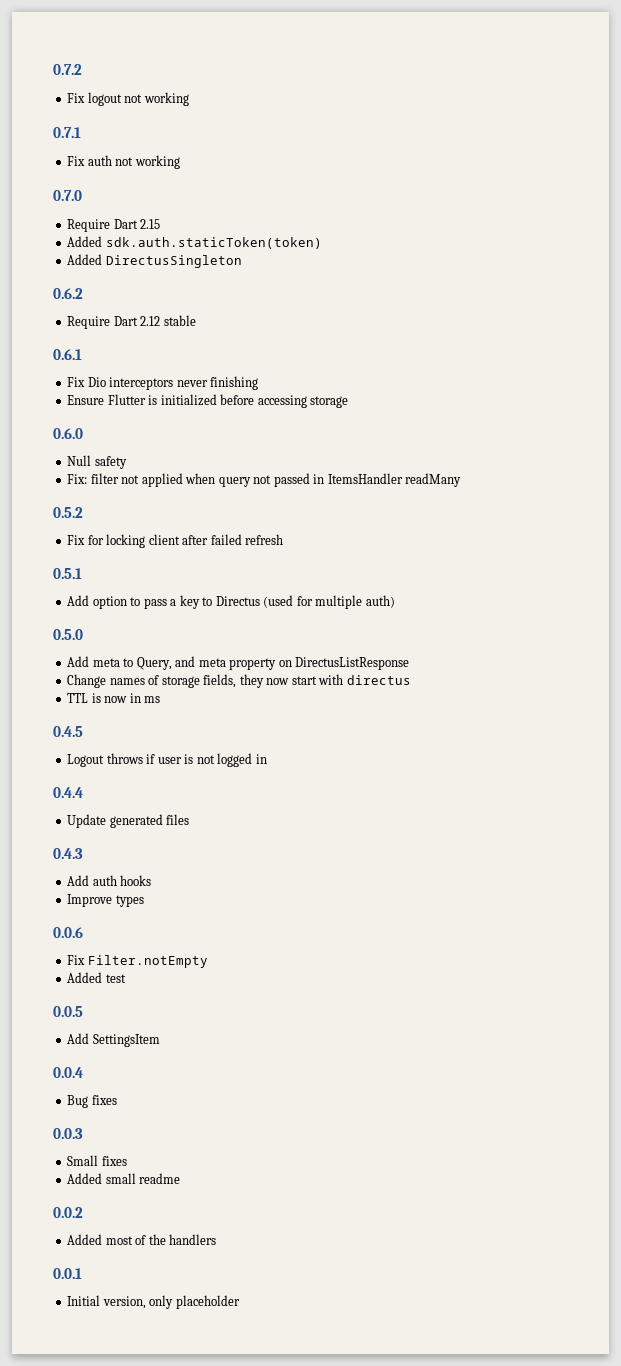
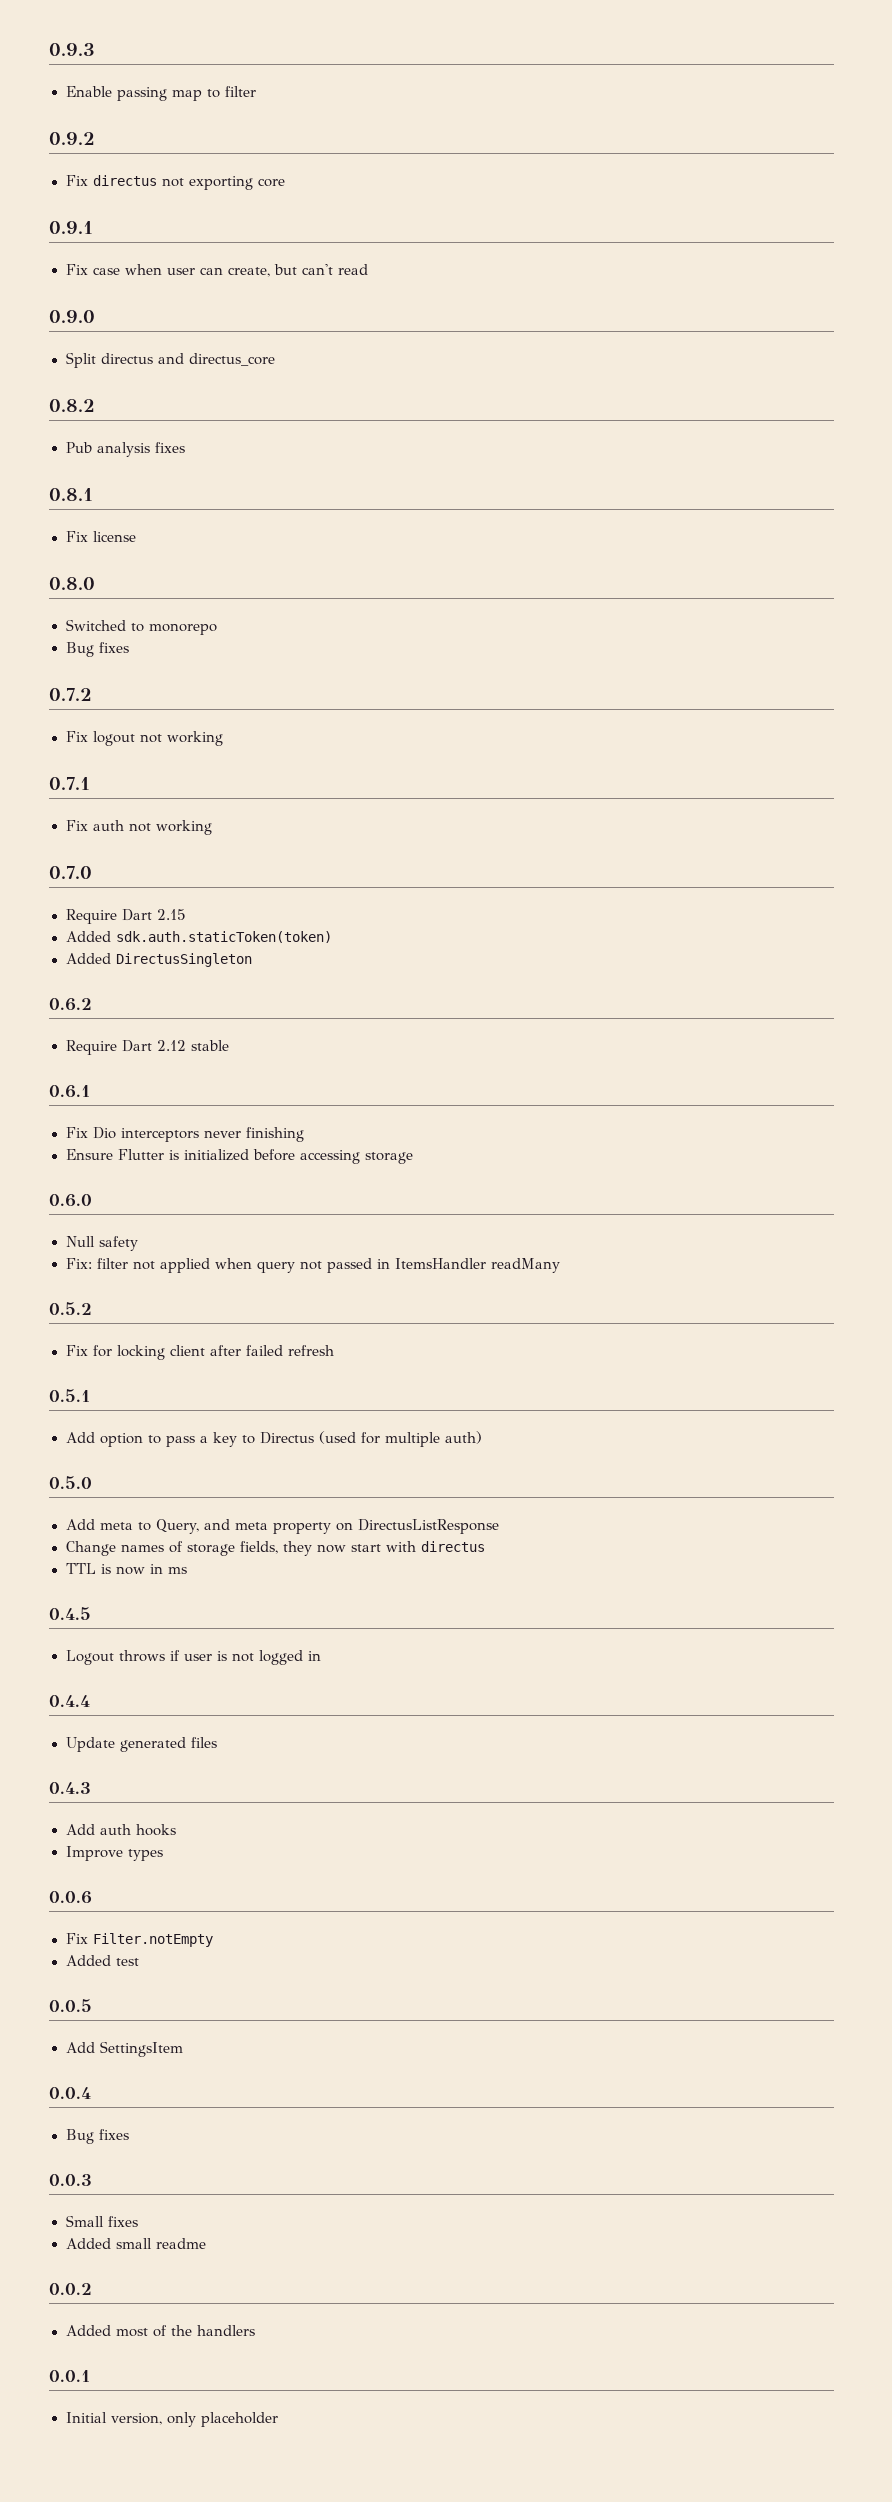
(53, 69) none -> [49,43,95,56] [65,86,256,101] [49,132,95,145] [65,175,285,190] [49,221,93,234] [65,264,368,277] [49,310,95,323] [65,352,275,368] [49,399,95,412] [65,442,185,457] [49,488,93,501] [65,531,136,542] [49,577,95,590] [65,619,217,635] [65,642,129,657] 0.9.3 // Enable passing map to filter // 0.9.2 // Fix directus not exporting core // 0.9.1 // Fix case when user can create, but can't read // 0.9.0 // Split directus and directus_core // 0.8.2 // Pub analysis fixes // 0.8.1 // Fix license // 0.8.0 // Switched to monorepo // Bug fixes //

